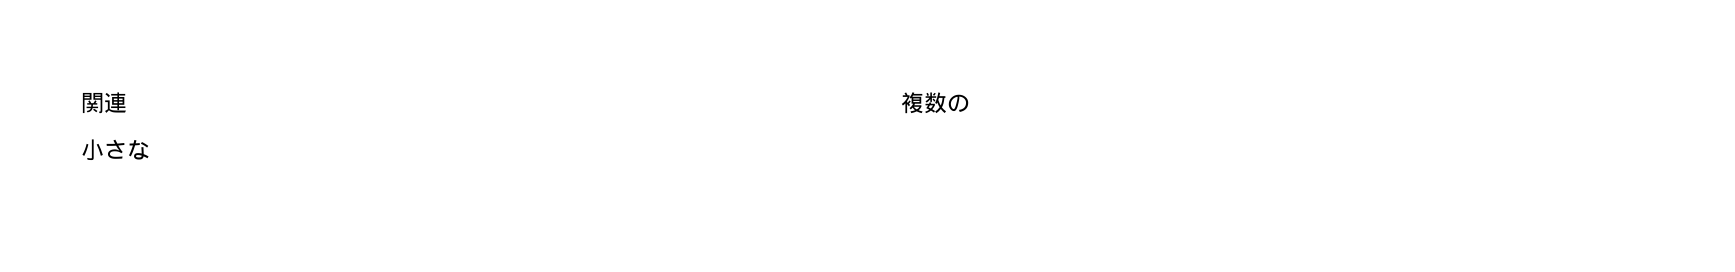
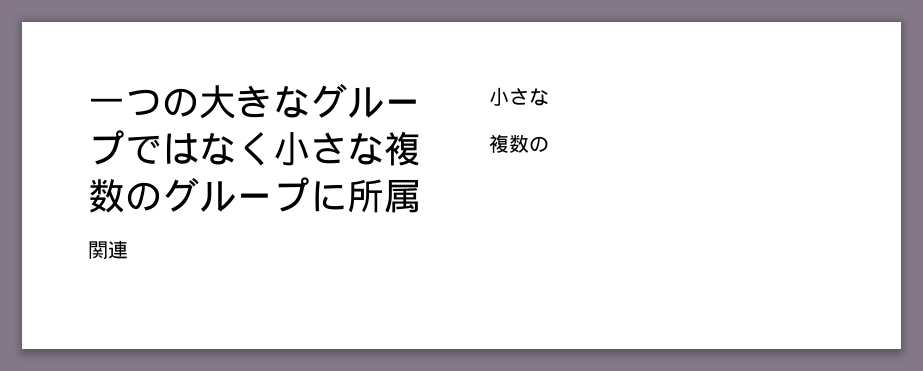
(81, 103) none -> [88,83,421,119] [88,130,421,166] [88,177,421,213] 一つの大きなグループではなく小さな複数のグループに所属 //

